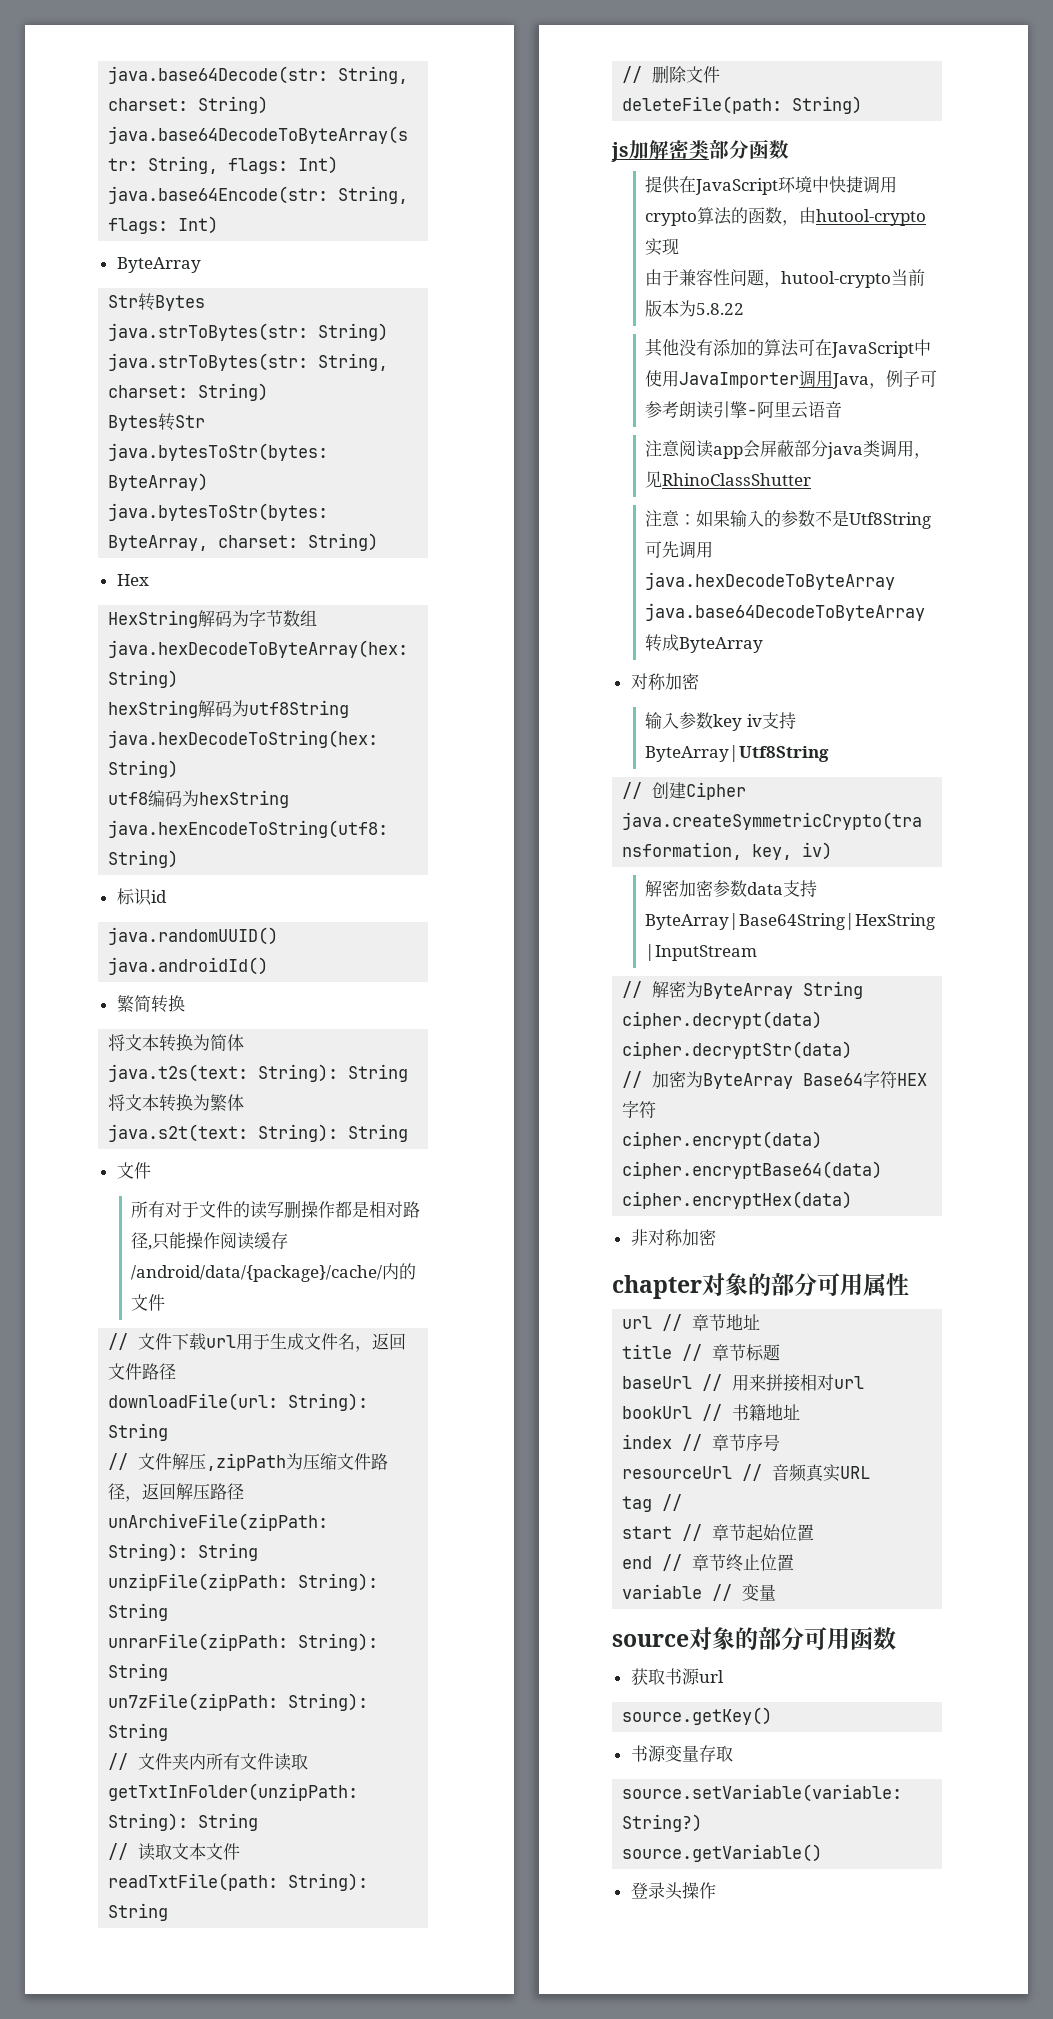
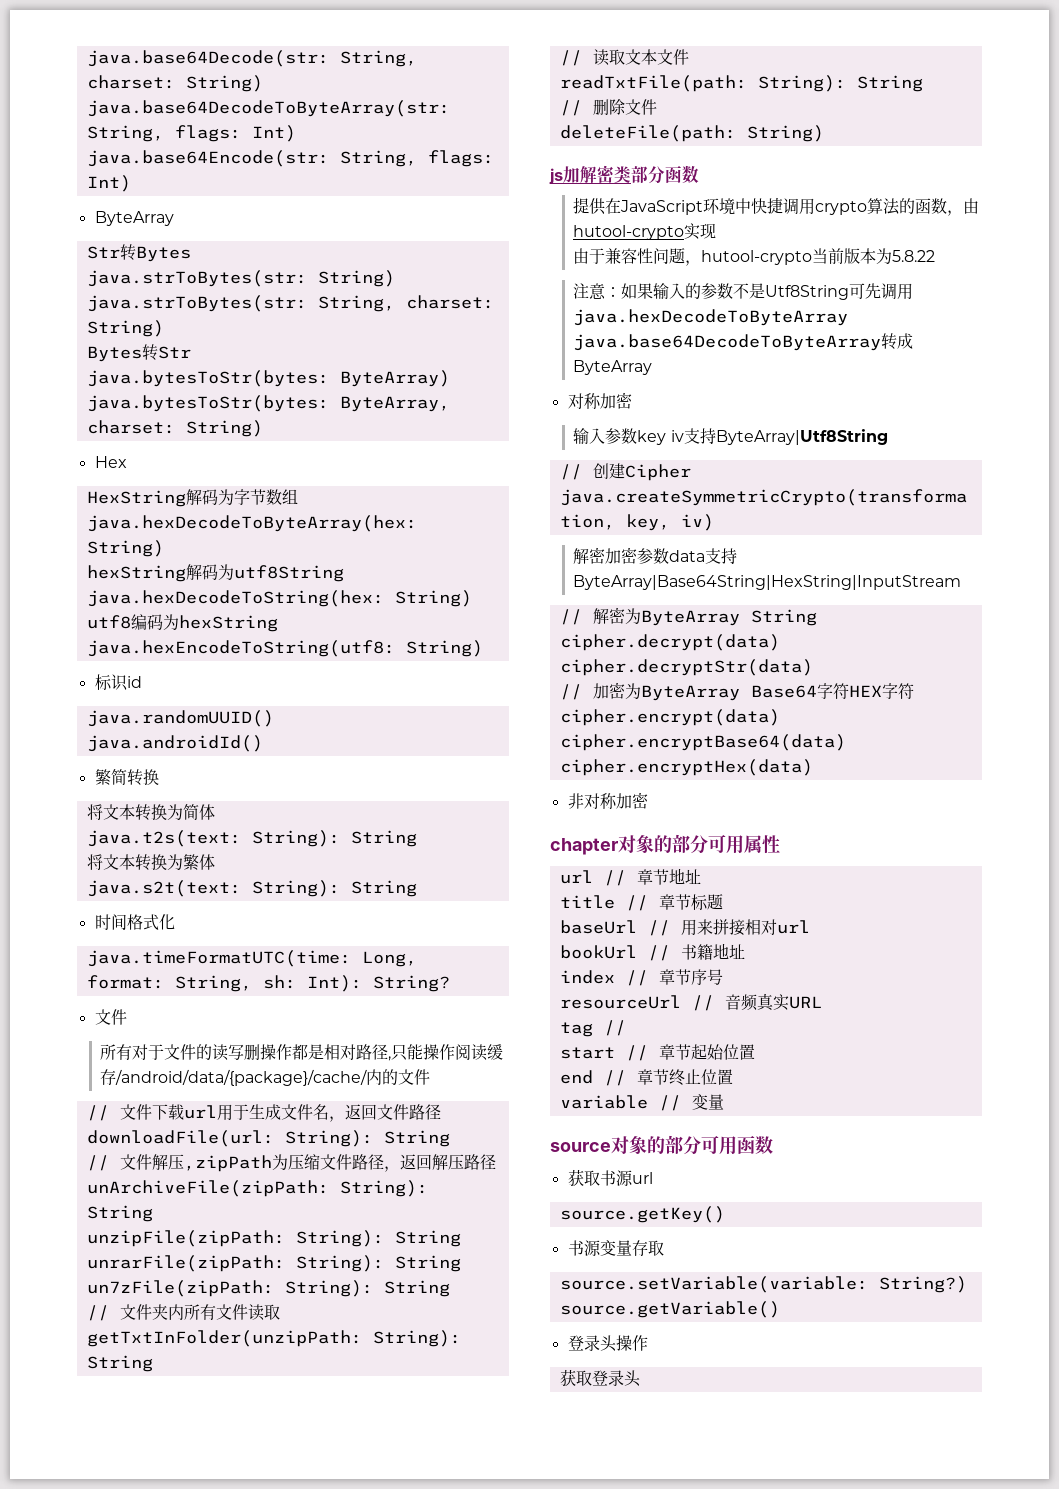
(409, 1133) none -> [94,914,175,930] [86,950,417,967] [86,975,450,992] // 时间格式化 // java.timeFormatUTC(time: Long, format: String, sh: Int): String?
[645,338,932,358] [645,370,938,389] [645,401,843,419] [645,440,932,459] [645,471,812,488] // 其他没有添加的算法可在JavaScript中使用JavaImporter调用Java，例子可参考朗读引擎-阿里云语音 // 注意阅读app会屏蔽部分java类调用，见RhinoClassShutter -> (936, 256) none
(716, 1890) none -> [559,1369,641,1387] // 获取登录头

